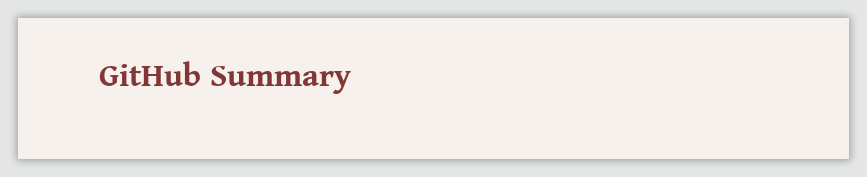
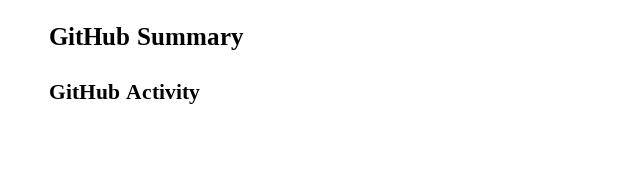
(351, 80) none -> [49,84,200,104] // GitHub Activity

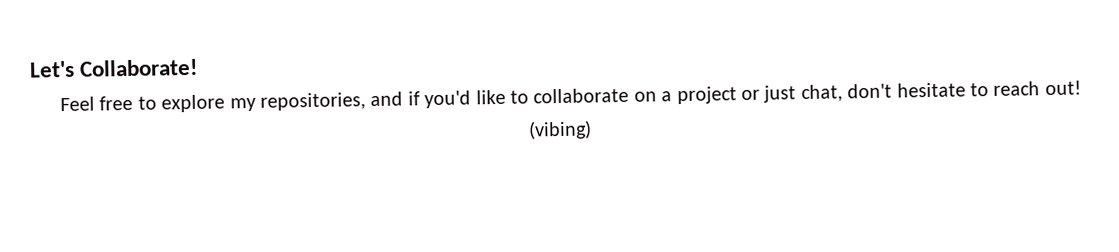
[49,27,244,50] [49,84,200,104] GitHub Summary // GitHub Activity -> [29,58,199,78] [59,80,1082,113] [527,120,592,140] Let's Collaborate! // Feel free to explore my repositories, and if you'd like to collaborate on a project or just chat, don't hesitate to reach out! // (vibing)

